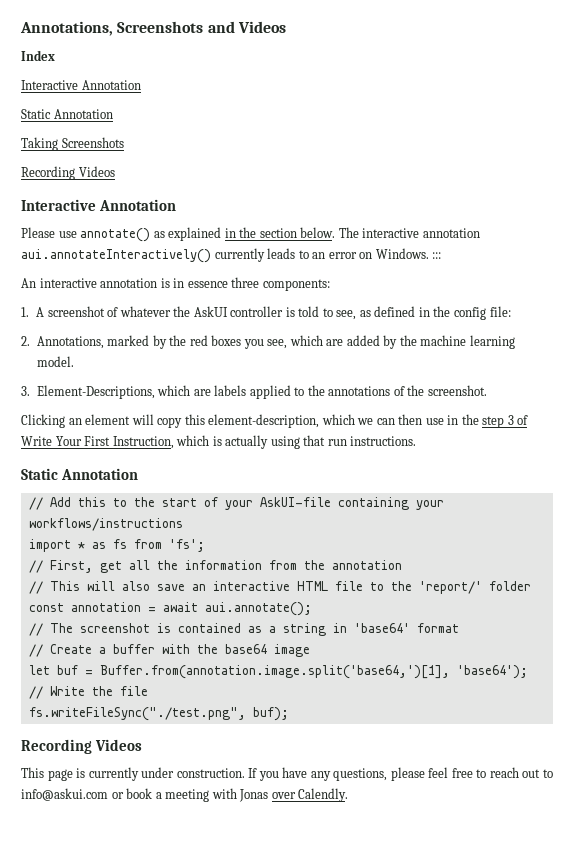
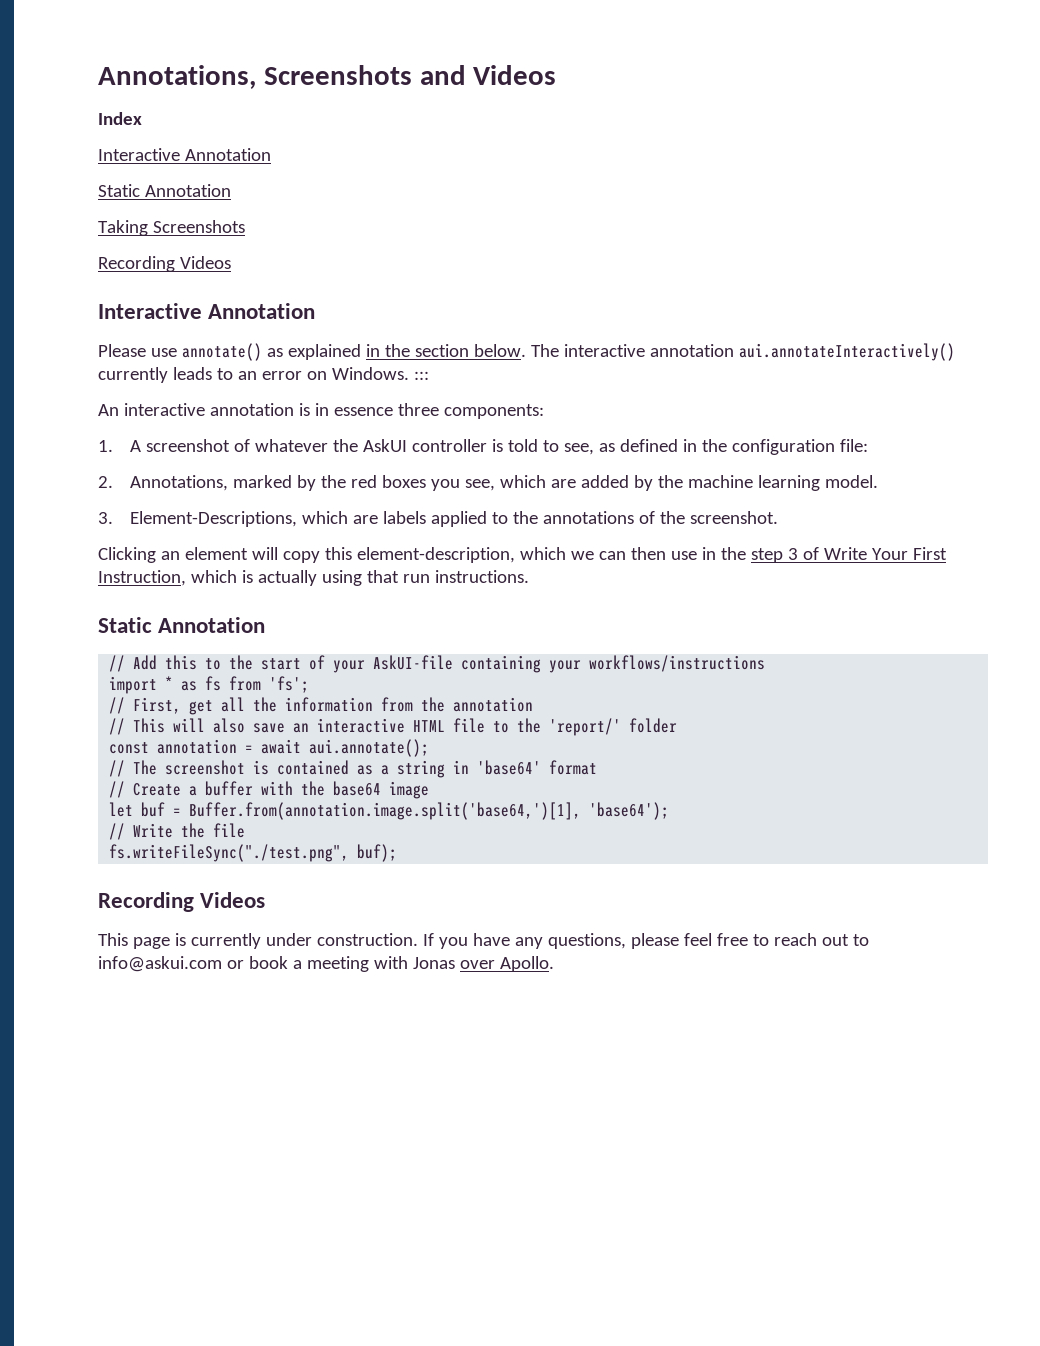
[453,307,486,320] config -> [731,439,835,455] configuration
[298,788,349,802] Calendly. -> [499,956,554,972] Apollo.

